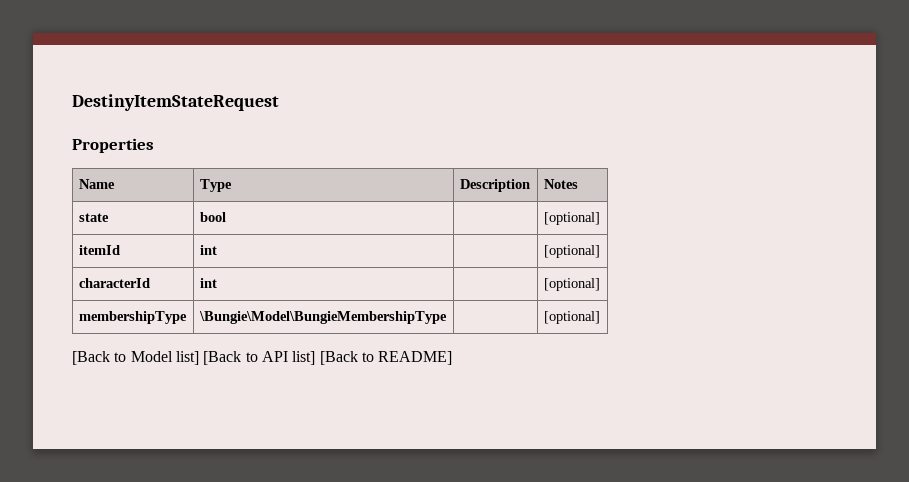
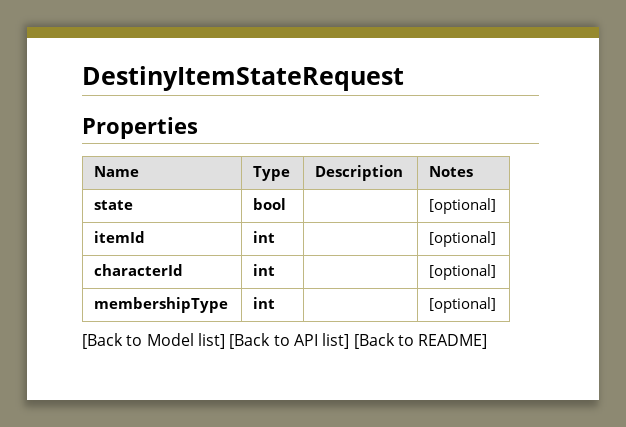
[198,311,447,324] \Bungie\Model\BungieMembershipType -> [253,297,276,309] int

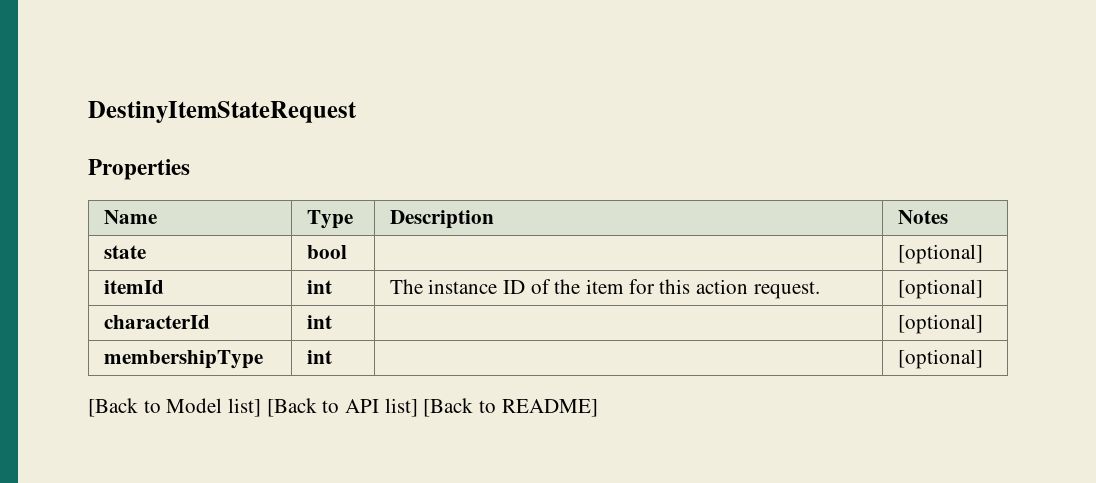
(276, 237) none -> [389,279,820,299] The instance ID of the item for this action request.

